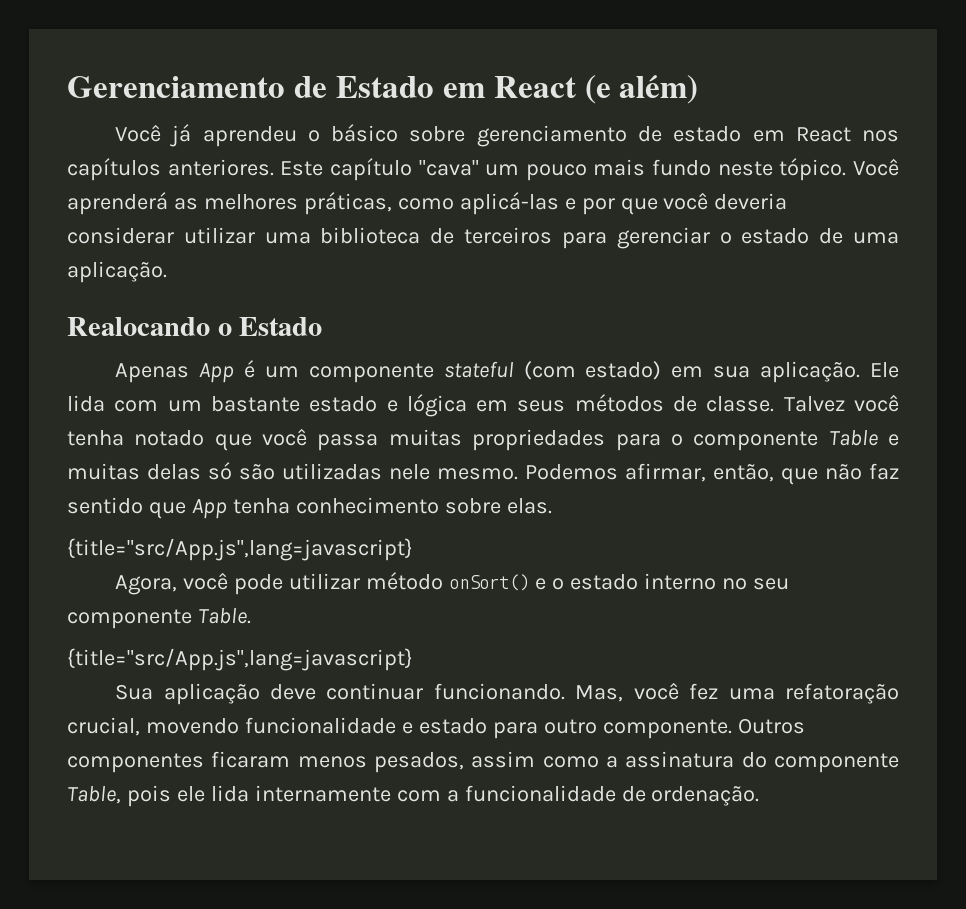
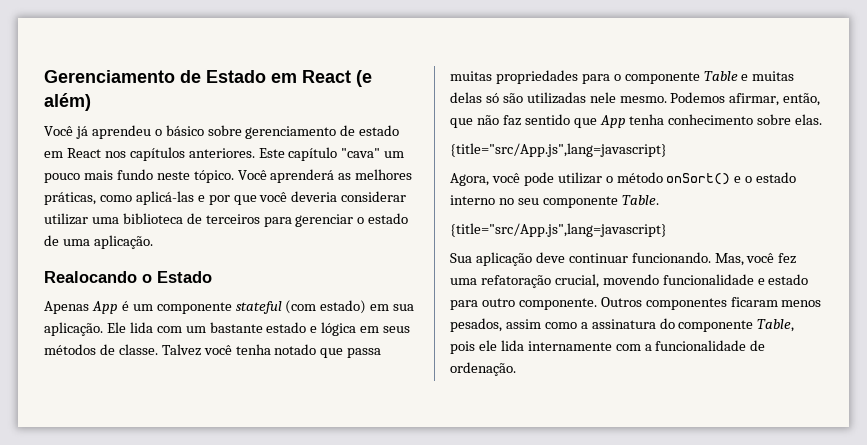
[262,428,308,446] você -> (344, 353) none
(361, 581) none -> [605,176,613,183] o

